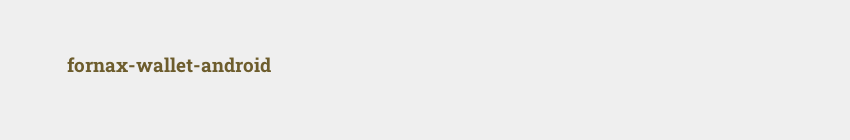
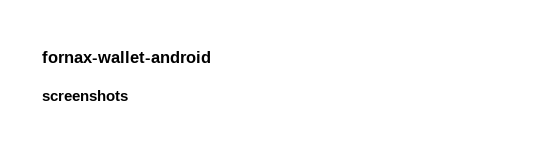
(271, 65) none -> [42,90,128,101] // screenshots

